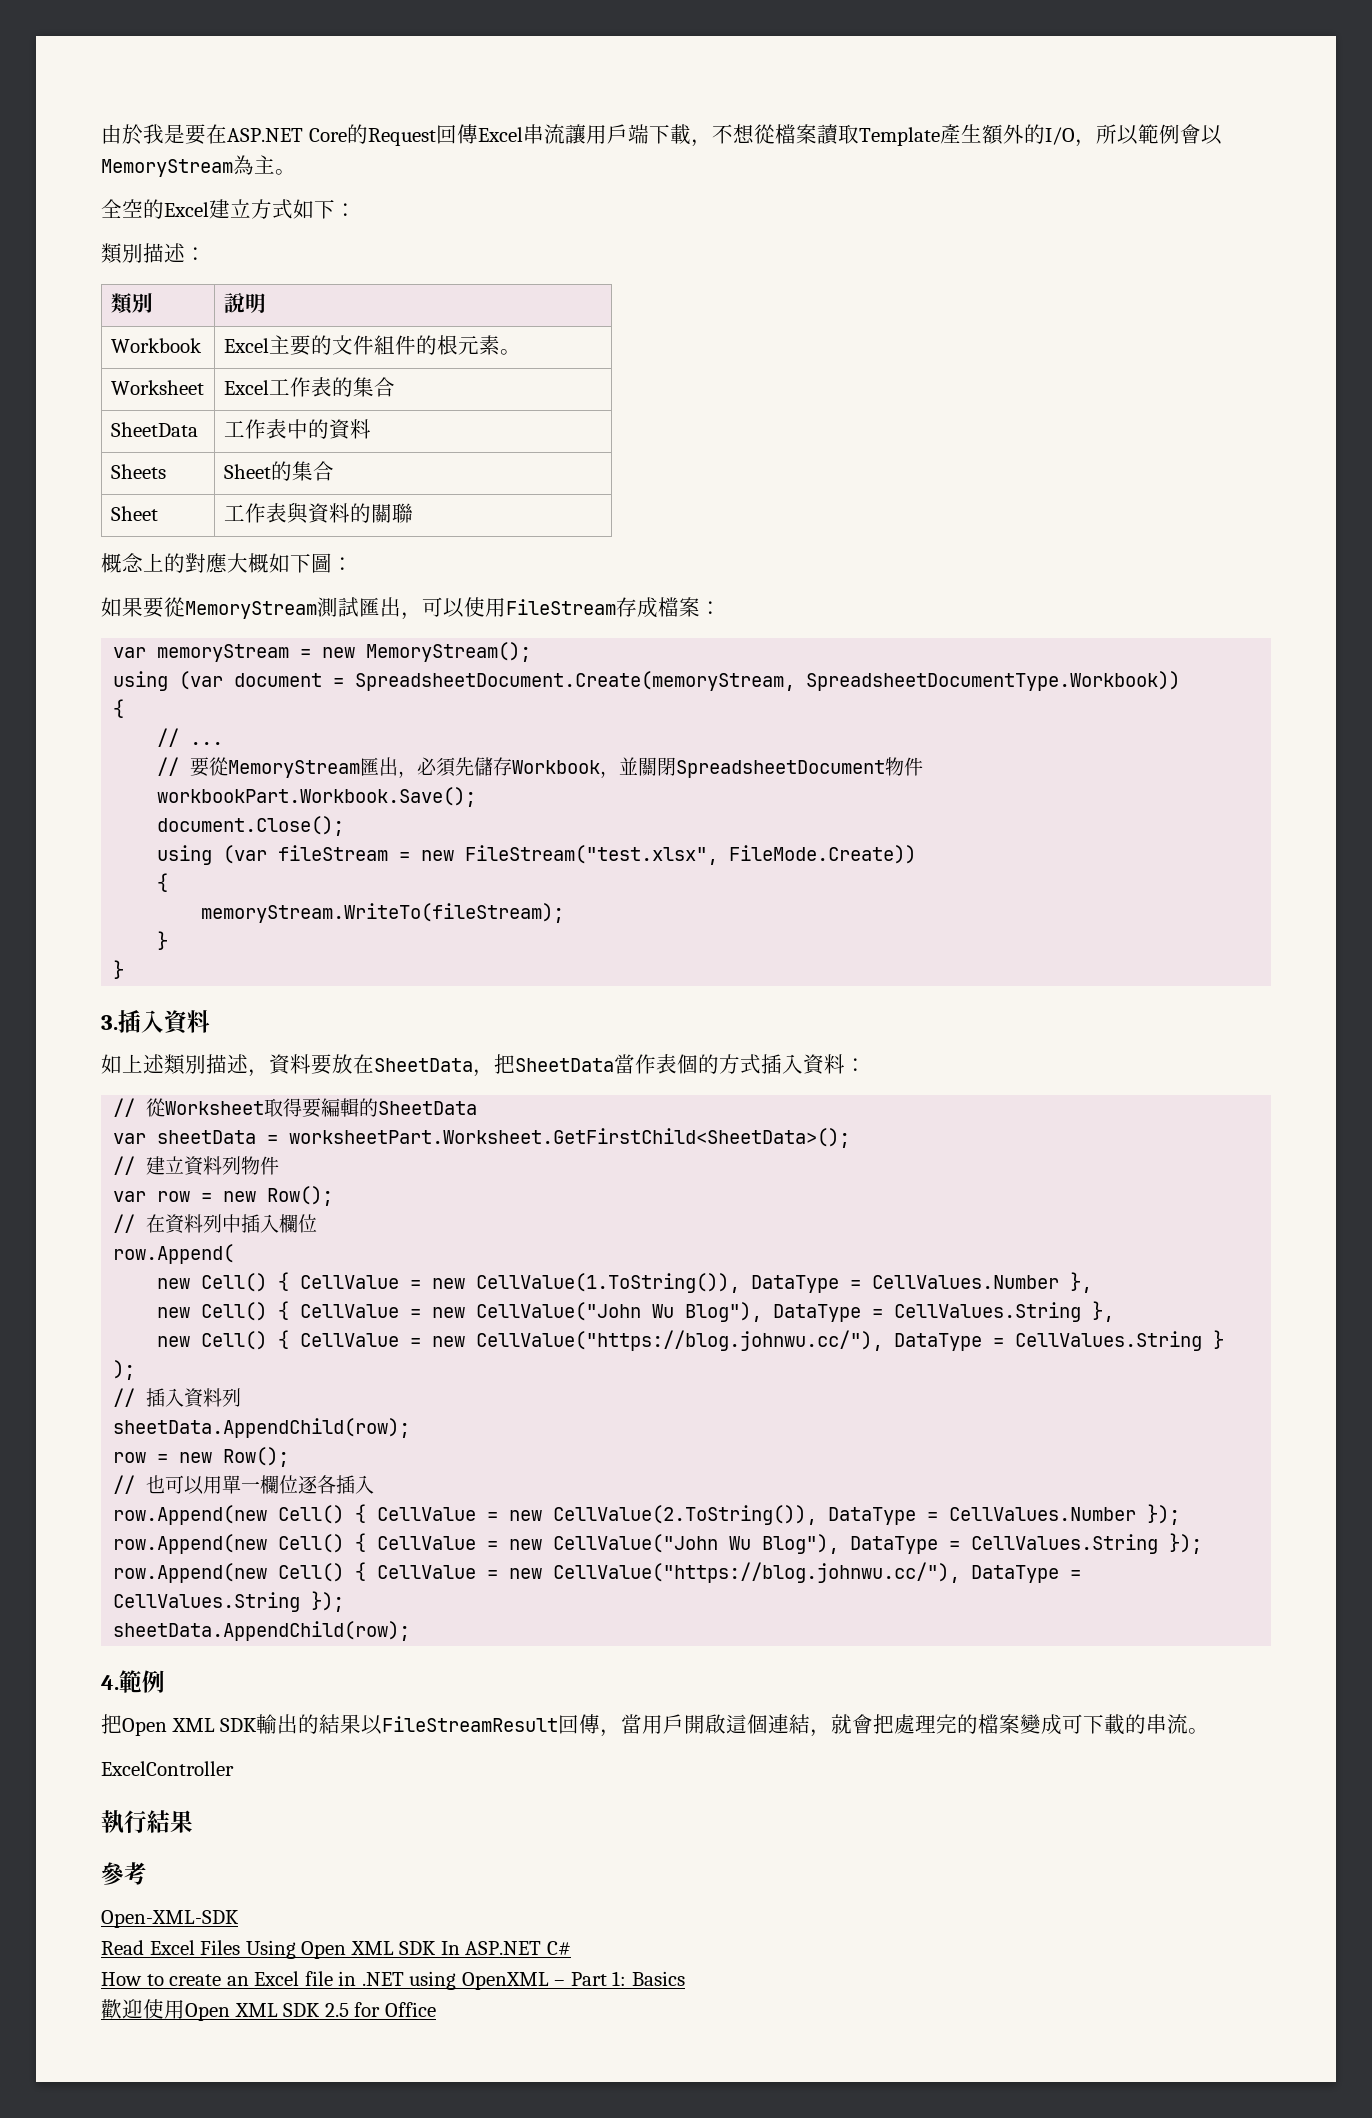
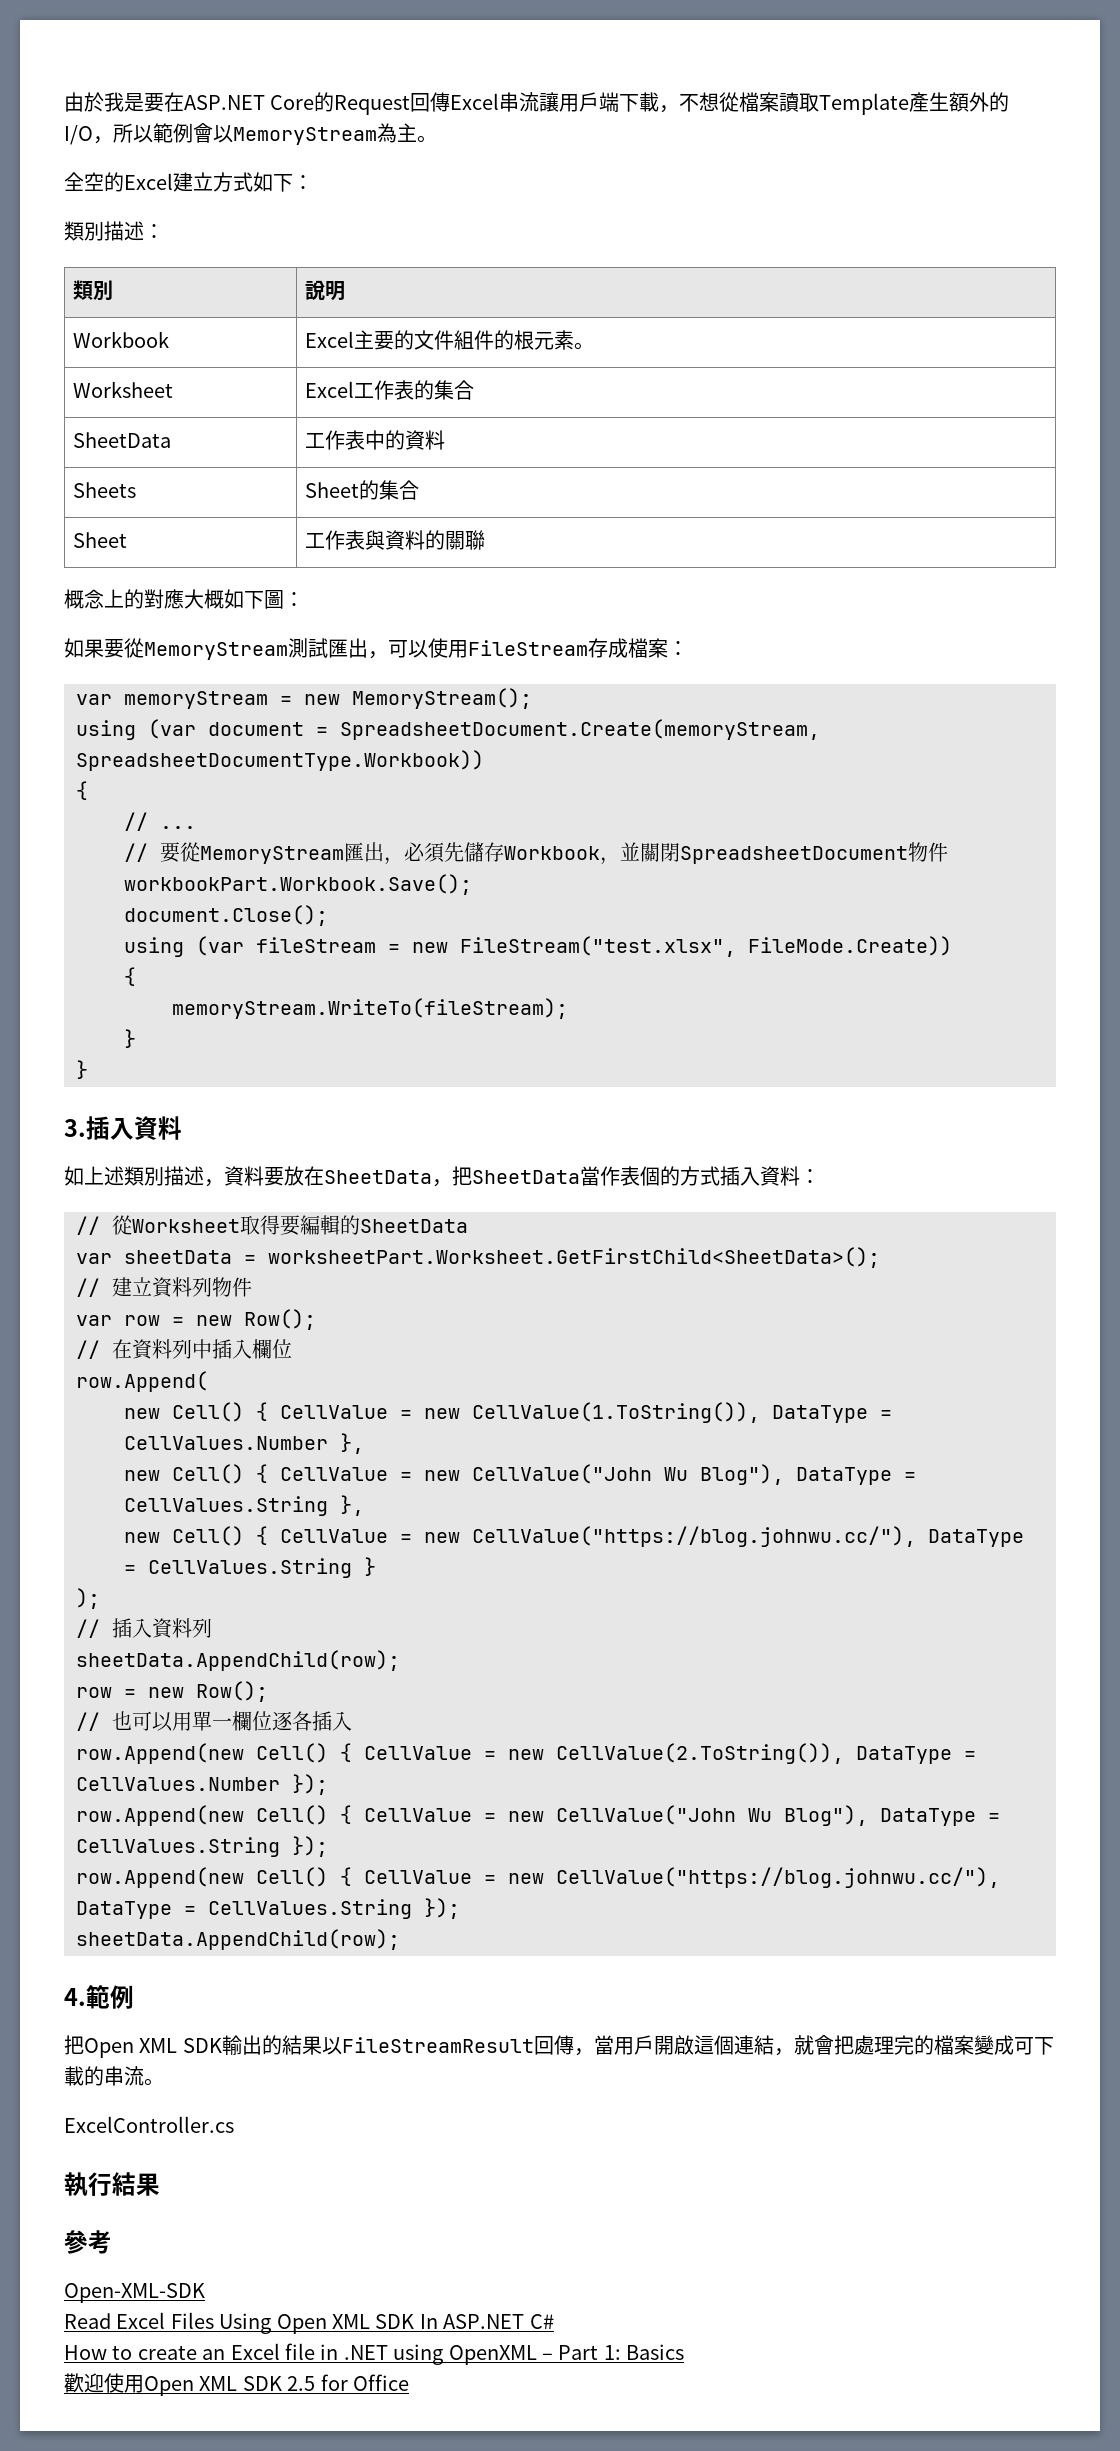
[101,1761,234,1776] ExcelController -> [64,2116,234,2133] ExcelController.cs

